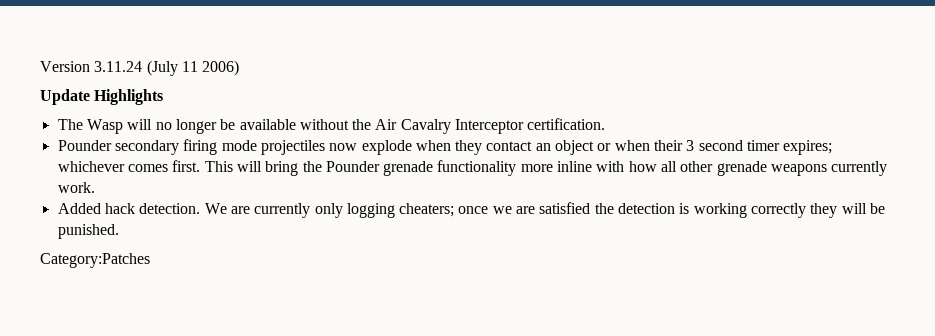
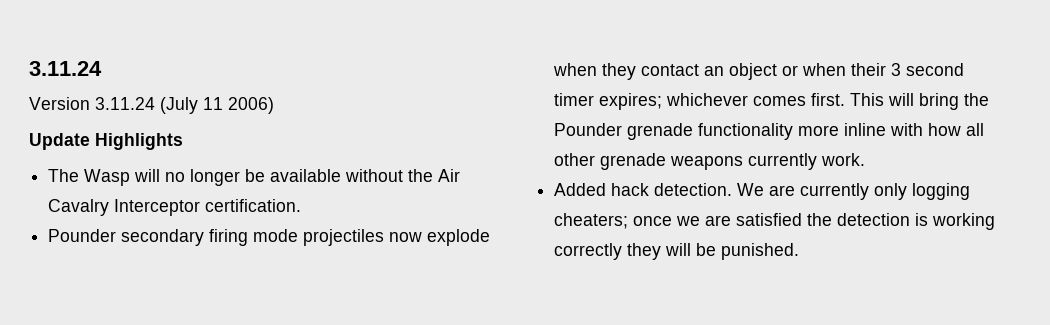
(40, 66) none -> [29,61,102,76] 3.11.24 //
[40,253,150,268] // Category:Patches -> (800, 251) none

